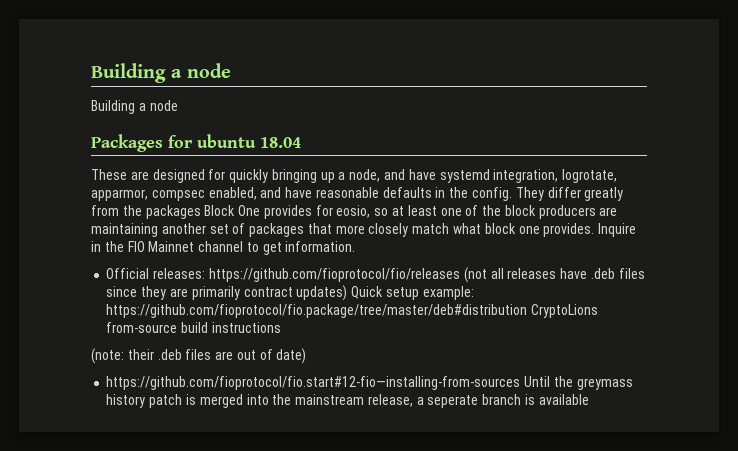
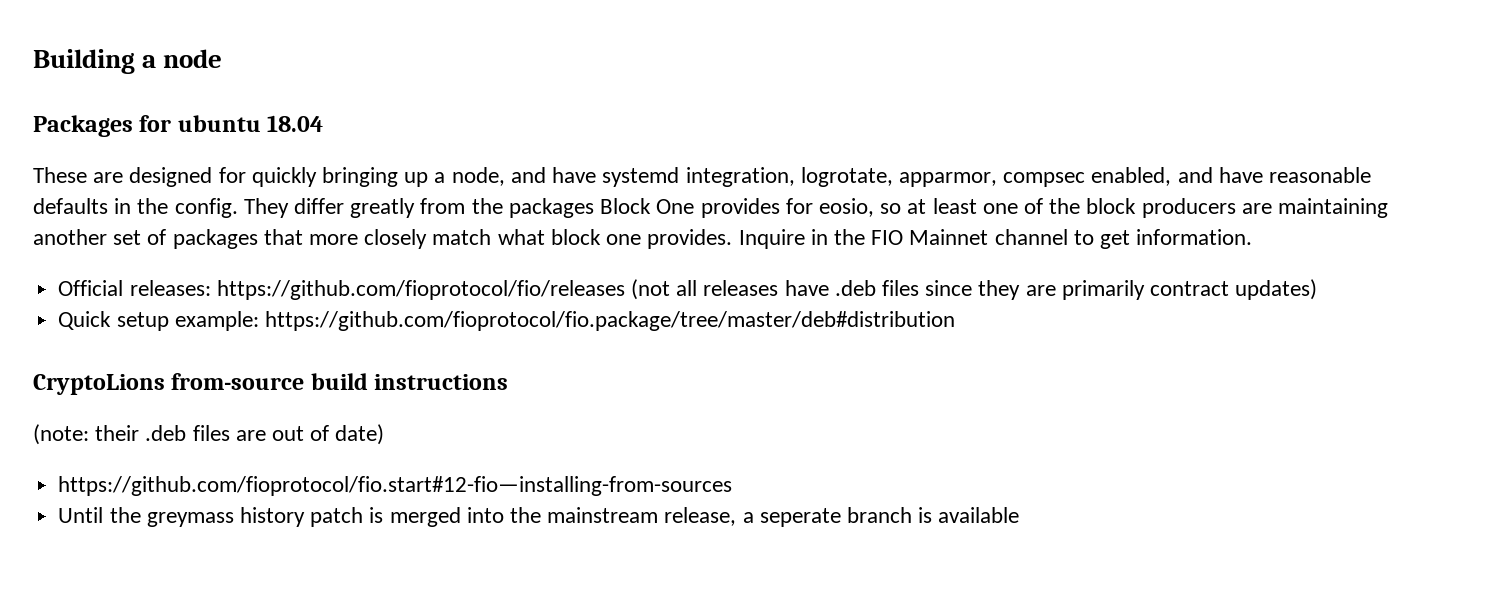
[91,63,231,83] [91,100,178,114] Building a node // Building a node -> [33,49,223,74] Building a node
(348, 293) none -> (1318, 289) //
(528, 311) none -> (955, 321) //
(521, 383) none -> (733, 486) //

